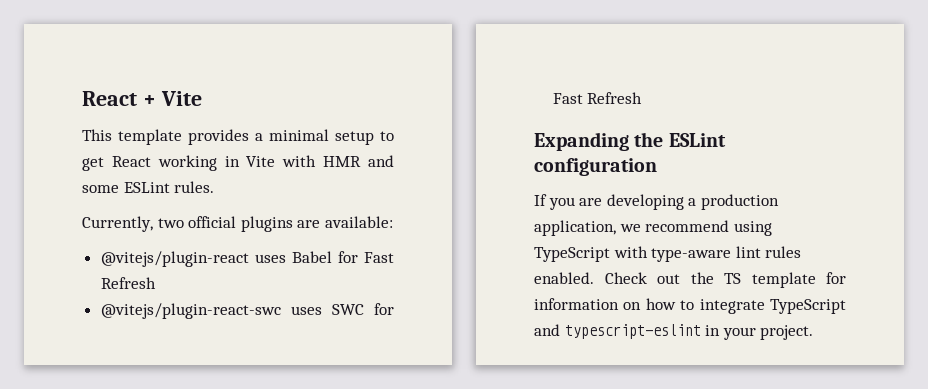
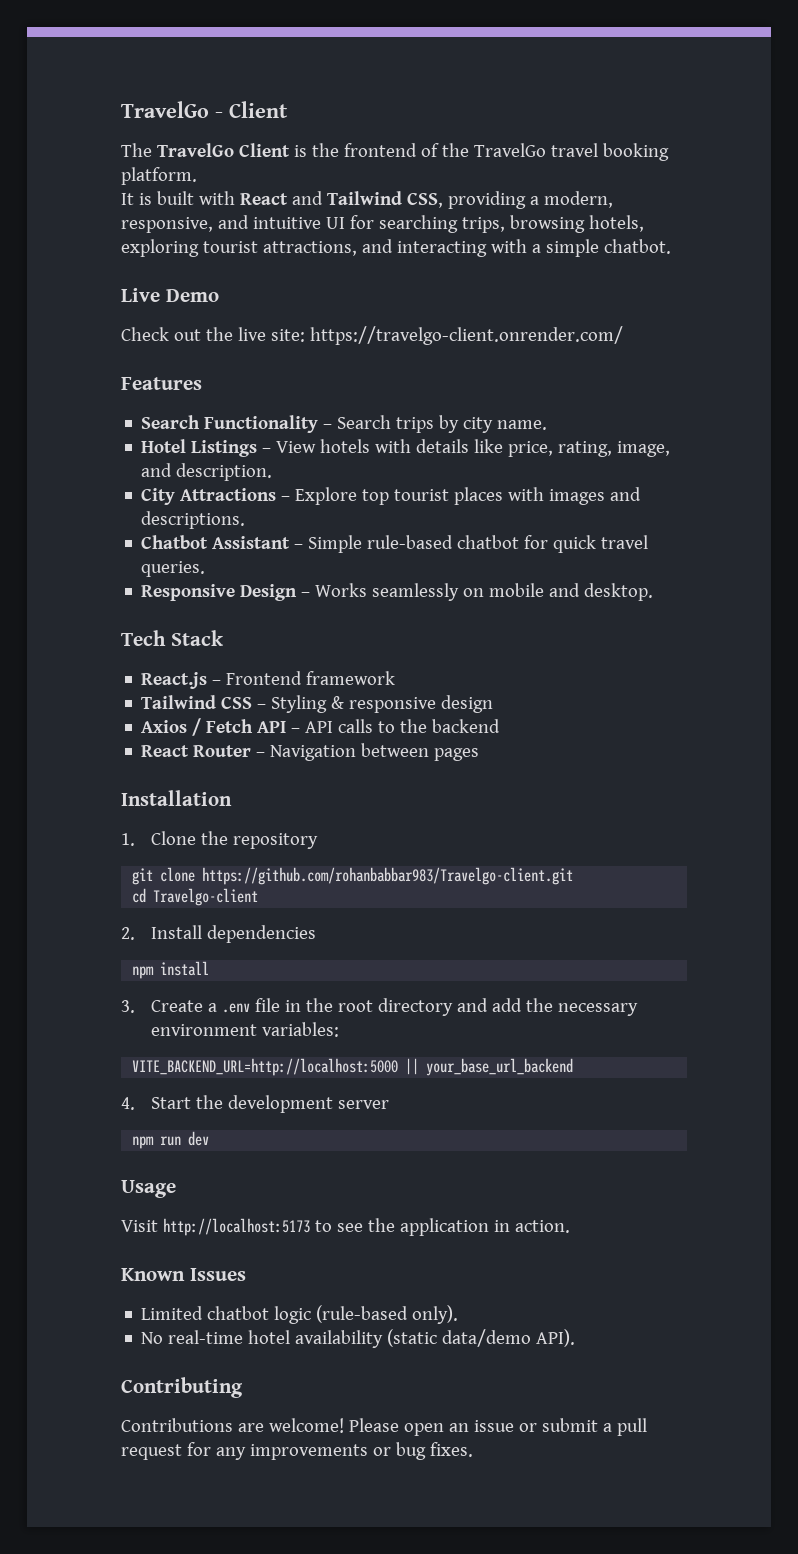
[82,91,202,106] [82,129,394,145] [82,155,394,171] [82,181,215,193] [82,216,393,232] [100,251,394,267] [100,277,156,289] [100,303,395,319] [552,92,643,104] [534,132,726,151] [534,158,657,176] [534,194,779,210] [534,220,772,236] [534,246,802,262] [534,272,846,288] [534,298,846,314] [534,324,814,340] React + Vite // This template provides a minimal setup to get React working in Vite with HMR and some ESLint rules. // Currently, two official plugins are available: // @vitejs/plugin-react uses Babel for Fast Refresh // @vitejs/plugin-react-swc uses SWC for Fast Refresh // Expanding the ESLint configuration // If you are developing a production application, we recommend using TypeScript with type-aware lint rules enabled. Check out the TS template for information on how to integrate TypeScript and typescript-eslint in your project. -> [121,101,288,118] [121,143,669,161] [121,167,197,185] [121,191,613,209] [121,215,644,233] [121,239,671,257] [121,288,219,302] [121,326,623,345] [121,377,202,390] [141,415,548,433] [141,439,671,457] [141,463,273,481] [141,487,642,505] [141,511,246,529] [141,535,649,553] [141,561,206,577] [141,583,654,601] [121,630,224,646] [141,671,396,689] [141,695,494,713] [141,718,501,736] [141,743,480,761] [121,790,232,806] [121,831,319,849] [132,867,574,885] [132,888,259,906] [121,925,317,943] [132,961,210,979] [121,998,639,1016] [151,1022,340,1037] [132,1058,574,1076] [121,1095,390,1113] [132,1131,210,1149] [121,1180,176,1198] [121,1218,570,1236] [121,1268,246,1281] [141,1305,459,1324] [141,1329,576,1348] [121,1377,243,1398] [121,1418,647,1436] [121,1442,473,1460] TravelGo - Client // The TravelGo Client is the frontend of the TravelGo travel booking platform. // It is built with React and Tailwind CSS, providing a modern, responsive, and intuitive UI for searching trips, browsing hotels, exploring tourist attractions, and interacting with a simple chatbot. // Live Demo // Check out the live site: https://travelgo-client.onrender.com/ // Features // Search Functionality – Search trips by city name. // Hotel Listings – View hotels with details like price, rating, image, and description. // City Attractions – Explore top tourist places with images and descriptions. // Chatbot Assistant – Simple rule-based chatbot for quick travel queries. // Responsive Design – Works seamlessly on mobile and desktop. // Tech Stack // React.js – Frontend framework // Tailwind CSS – Styling & responsive design // Axios / Fetch API – API calls to the backend // React Router – Navigation between pages // Installation // 1. Clone the repository // git clone https://github.com/rohanbabbar983/Travelgo-client.git // cd Travelgo-client // 2. Install dependencies // npm install // 3. Create a .env file in the root directory and add the necessary environment variables: // VITE_BACKEND_URL=http://localhost:5000 || your_base_url_backend // 4. Start the development server // npm run dev // Usage // Visit http://localhost:5173 to see the application in action. // Known Issues // Limited chatbot logic (rule-based only). // No real-time hotel availability (static data/demo API). // Contributing // Contributions are welcome! Please open an issue or submit a pull request for any improvements or bug fixes.

